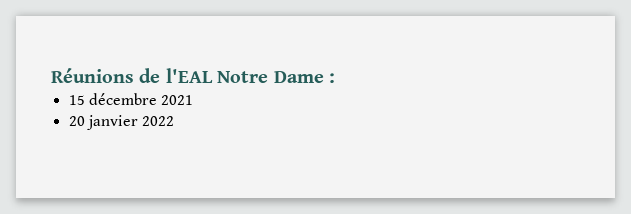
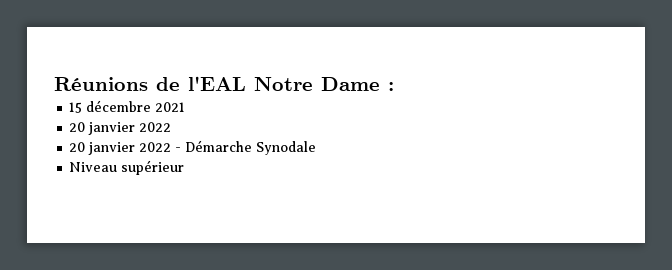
(175, 121) none -> [69,140,317,155] [69,160,185,175] // 20 janvier 2022 - Démarche Synodale // Niveau supérieur

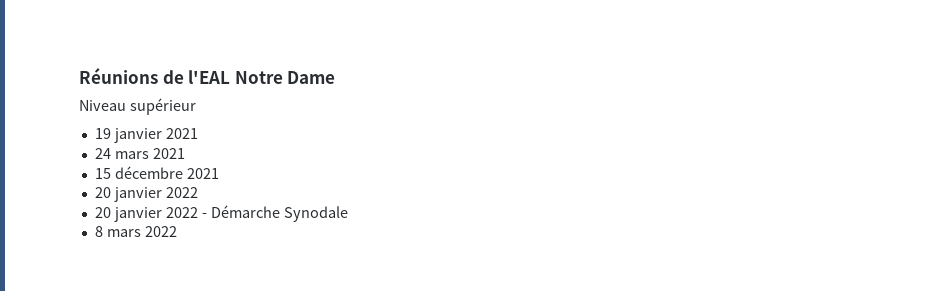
[388,82,394,91] : -> [79,98,196,115] [94,128,198,143] [94,148,185,159] // Niveau supérieur // 19 janvier 2021 // 24 mars 2021
[69,160,185,175] Niveau supérieur -> [94,226,177,237] 8 mars 2022

